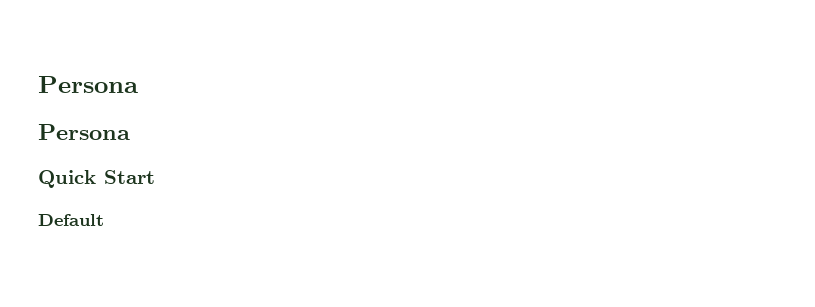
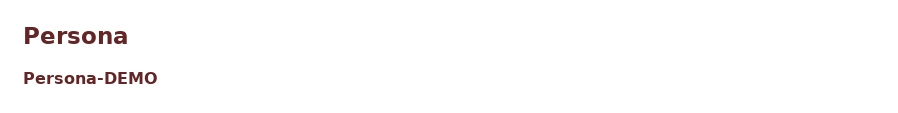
[38,76,138,93] [38,124,130,140] [38,170,155,188] [38,214,104,226] Persona // Persona // Quick Start // Default -> [23,27,129,44] [23,72,158,84] Persona // Persona-DEMO

